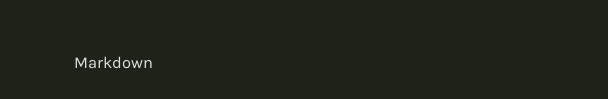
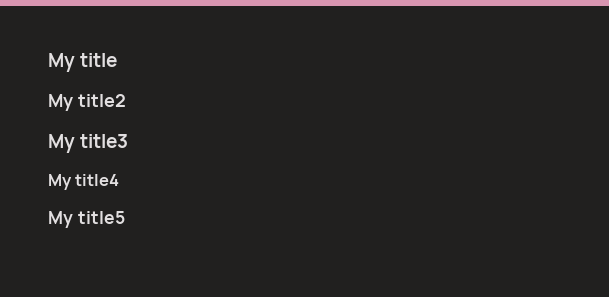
[74,56,153,69] Markdown -> [48,53,118,72] [48,94,126,111] [48,134,129,153] [48,174,120,190] [48,211,125,228] My title // My title2 // My title3 // My title4 // My title5

